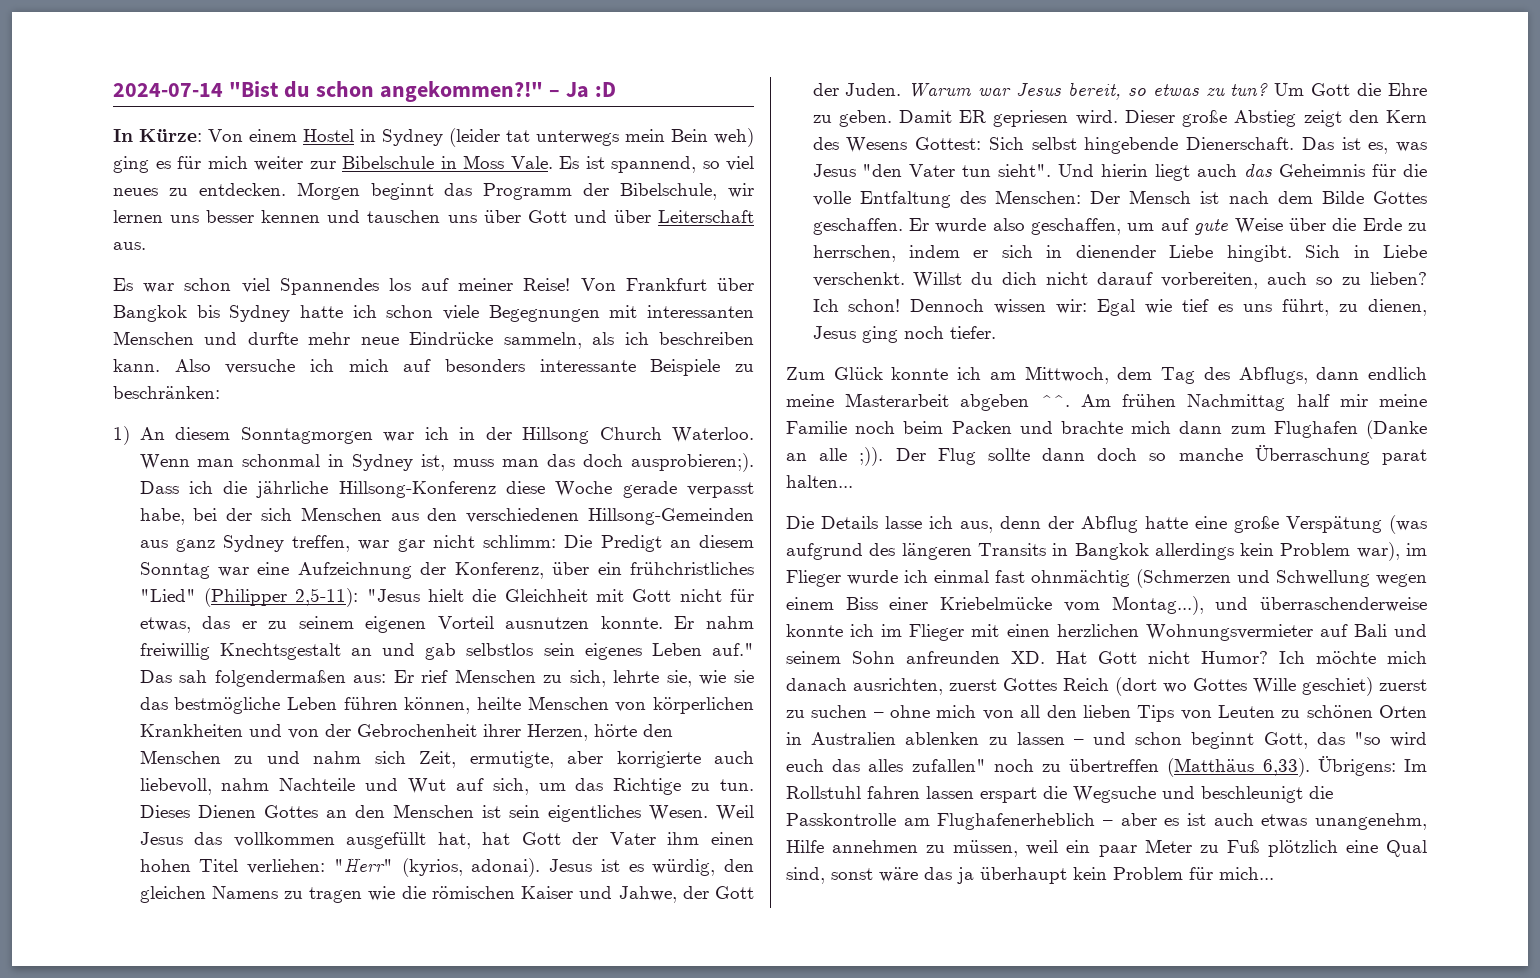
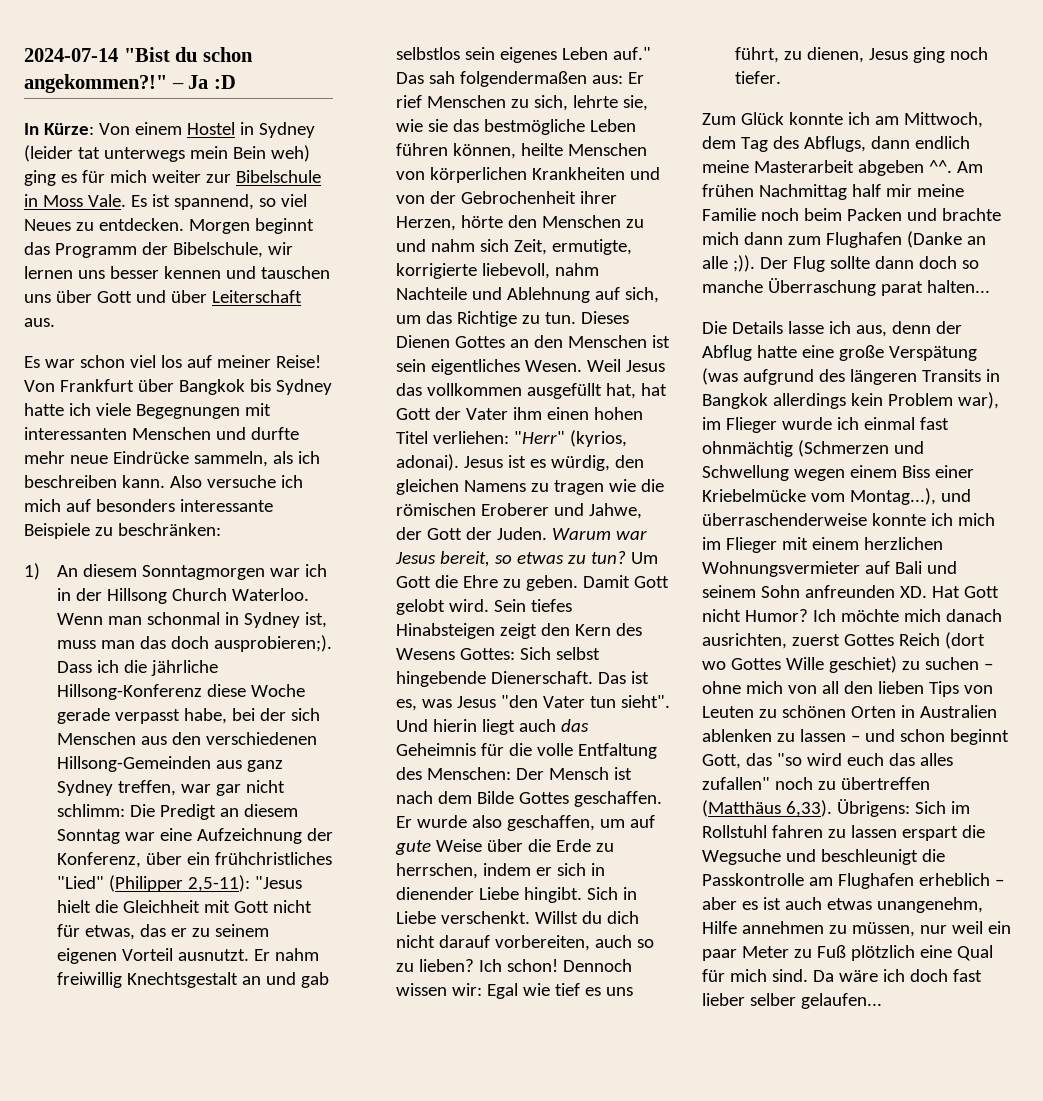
[113,188,158,196] neues -> [24,219,71,231] Neues
[279,278,379,295] Spannendes -> (156, 361) none
[386,305,434,318] schon -> (91, 409) none
[505,616,663,629] ausnutzen konnte. -> [177,949,249,961] ausnutzt.
[567,751,754,768] aber korrigierte auch -> [395,263,477,279] korrigierte
[407,778,446,794] Wut -> [506,287,590,303] Ablehnung
[521,886,574,899] Kaiser -> [480,503,549,516] Eroberer
[959,110,1297,127] ER gepriesen wird. Dieser große Abstieg -> [633,576,669,588] [395,599,572,615] [395,623,495,639] Gott gelobt wird. Sein tiefes Hinabsteigen
[915,137,981,150] Gottest: -> [459,648,515,660] Gottes:
(875, 630) none -> [957,513,995,526] mich
[1006,624,1050,637] einen -> [811,537,859,550] einem
[1379,679,1427,691] zuerst -> (897, 664) none
[1404,759,1427,772] Im -> [914,801,970,814] Sich im
(920, 792) none -> [827,829,846,838] zu
[937,813,1096,830] Flughafenerheblich -> [837,873,990,889] Flughafen erheblich
(1019, 848) none -> [919,925,947,934] nur
[786,867,1274,884] sind, sonst wäre das ja überhaupt kein Problem für mich... -> [702,969,982,982] [702,993,882,1009] für mich sind. Da wäre ich doch fast lieber selber gelaufen...

